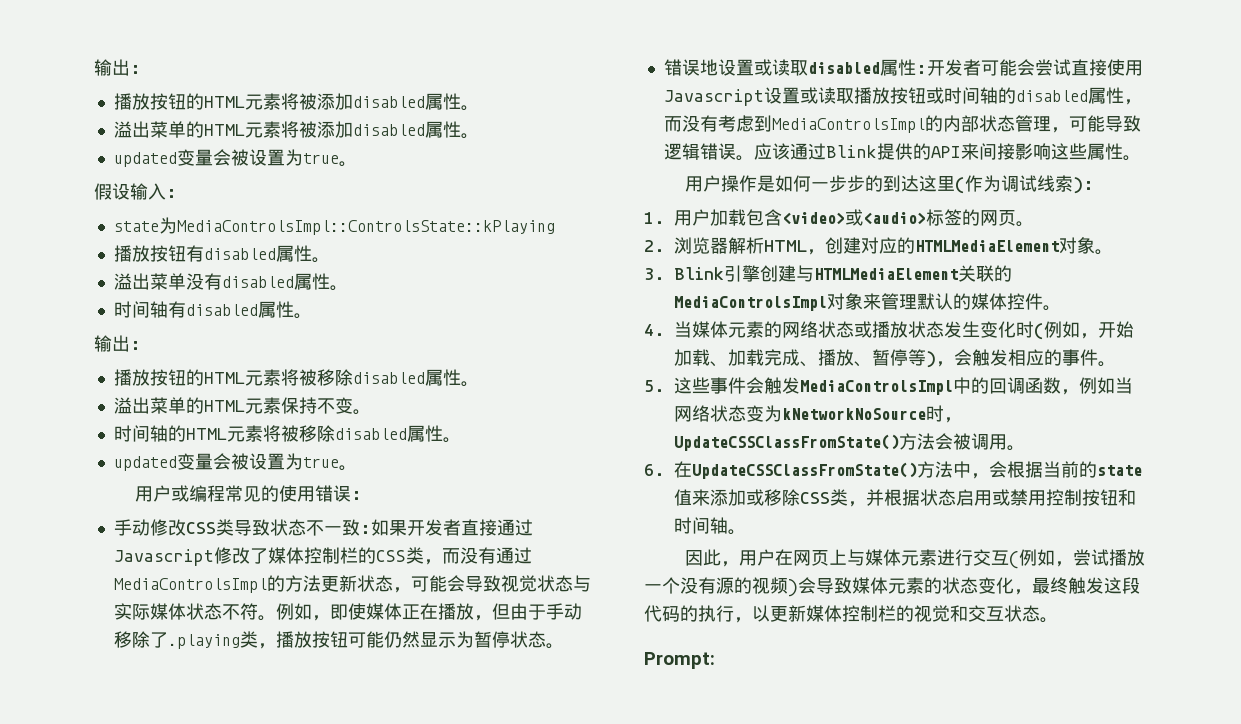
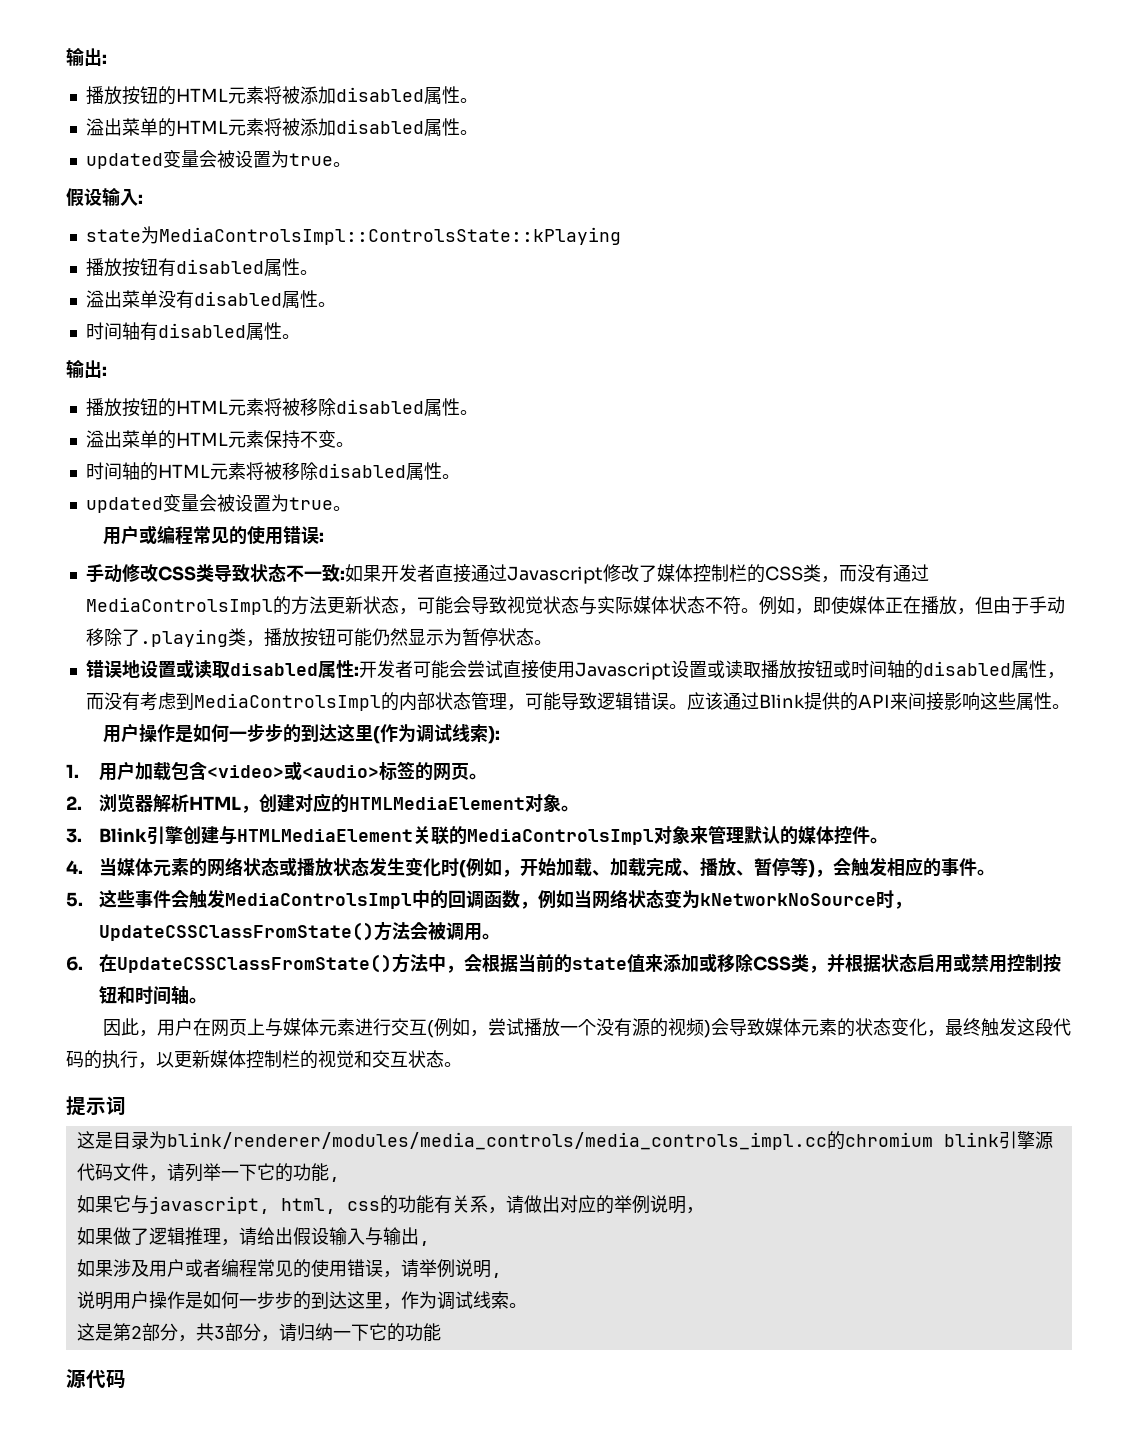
[644,652,715,669] Prompt: -> [66,1096,126,1116] [76,1131,1053,1150] [76,1163,340,1182] [76,1195,704,1214] [76,1227,430,1246] [76,1259,502,1278] [76,1291,527,1310] [76,1323,441,1342] [66,1369,126,1389] 提示词 // 这是目录为blink/renderer/modules/media_controls/media_controls_impl.cc的chromium blink引擎源代码文件，请列举一下它的功能, // 如果它与javascript, html, css的功能有关系，请做出对应的举例说明， // 如果做了逻辑推理，请给出假设输入与输出, // 如果涉及用户或者编程常见的使用错误，请举例说明, // 说明用户操作是如何一步步的到达这里，作为调试线索。 // 这是第2部分，共3部分，请归纳一下它的功能 // 源代码

